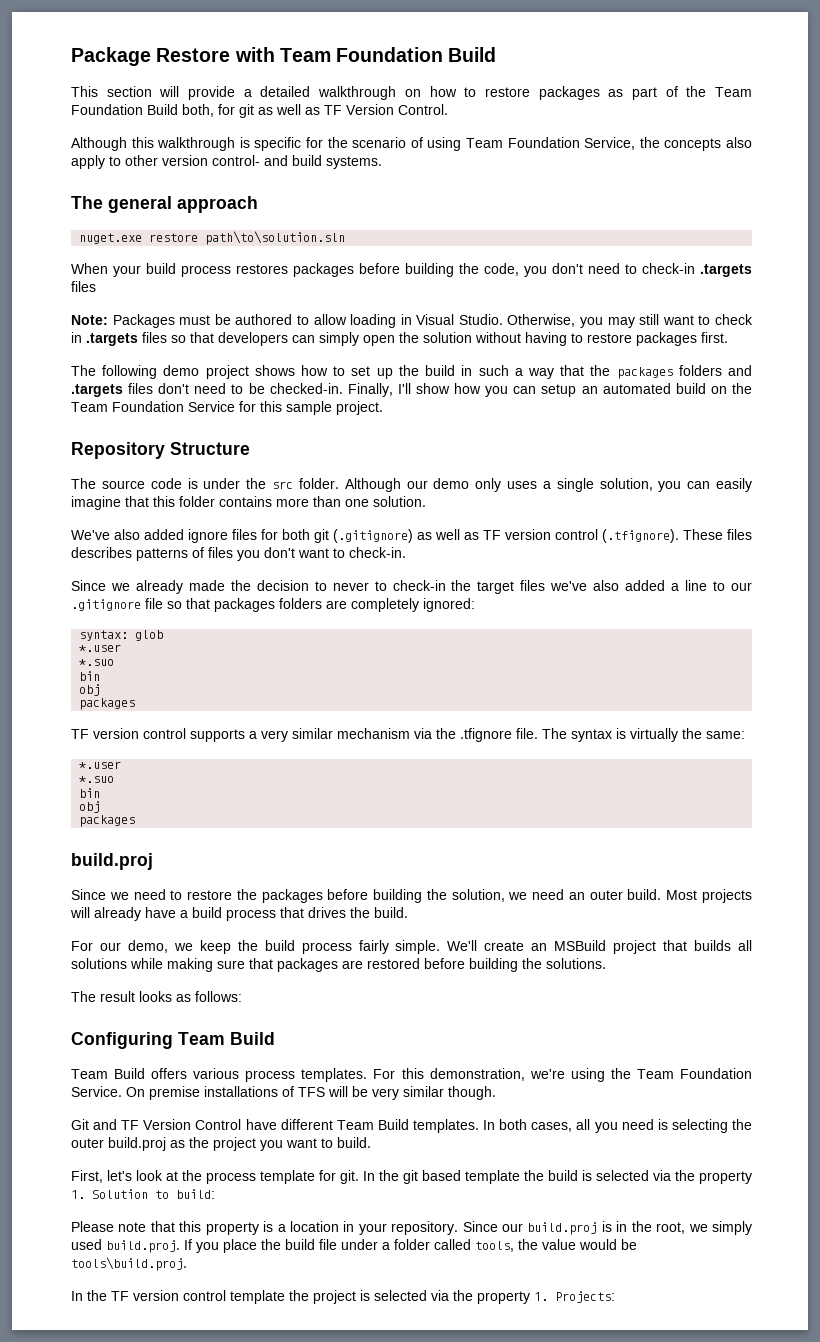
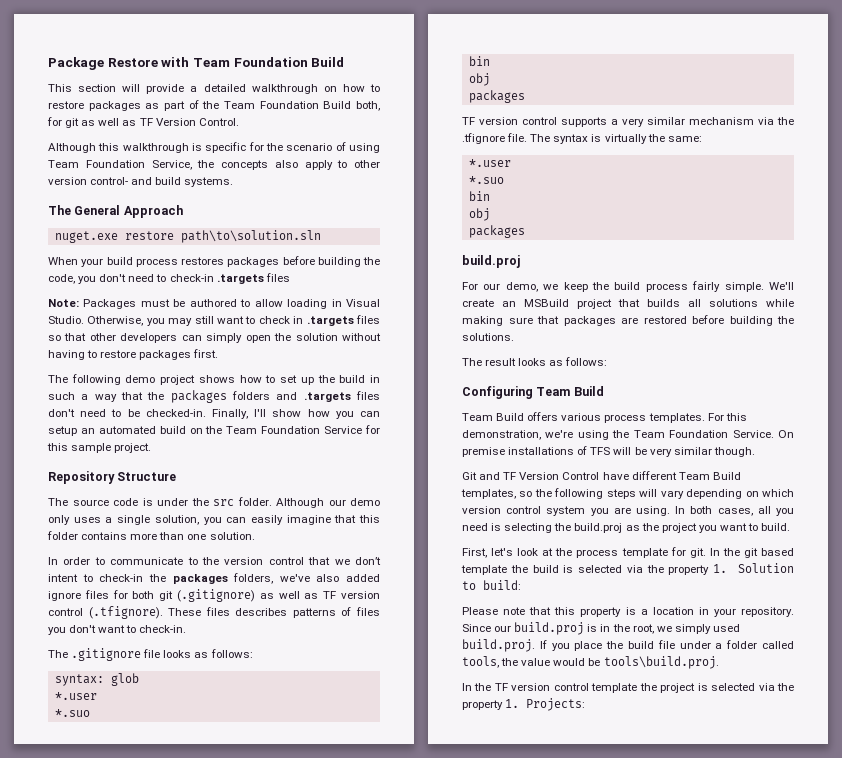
[108,196,258,213] general approach -> [74,205,183,218] General Approach
(214, 337) none -> [89,333,116,341] other
[71,530,110,540] We've -> [48,557,381,565] [48,573,310,584] In order to communicate to the version control that we don’t intent to check-in the packages folders, we've
[71,580,752,594] [71,598,475,612] Since we already made the decision to never to check-in the target files we've also added a line to our .gitignore file so that packages folders are completely ignored: -> [48,648,253,661] The .gitignore file looks as follows:
[71,889,752,903] [70,907,408,921] // Since we need to restore the packages before building the solution, we need an outer build. Most projects will already have a build process that drives the build. -> (520, 261) none
[412,1119,479,1133] templates. -> [461,488,794,499] [462,506,670,516] templates, so the following steps will vary depending on which version control system you are using.
[71,1138,104,1148] outer -> (572, 527) none

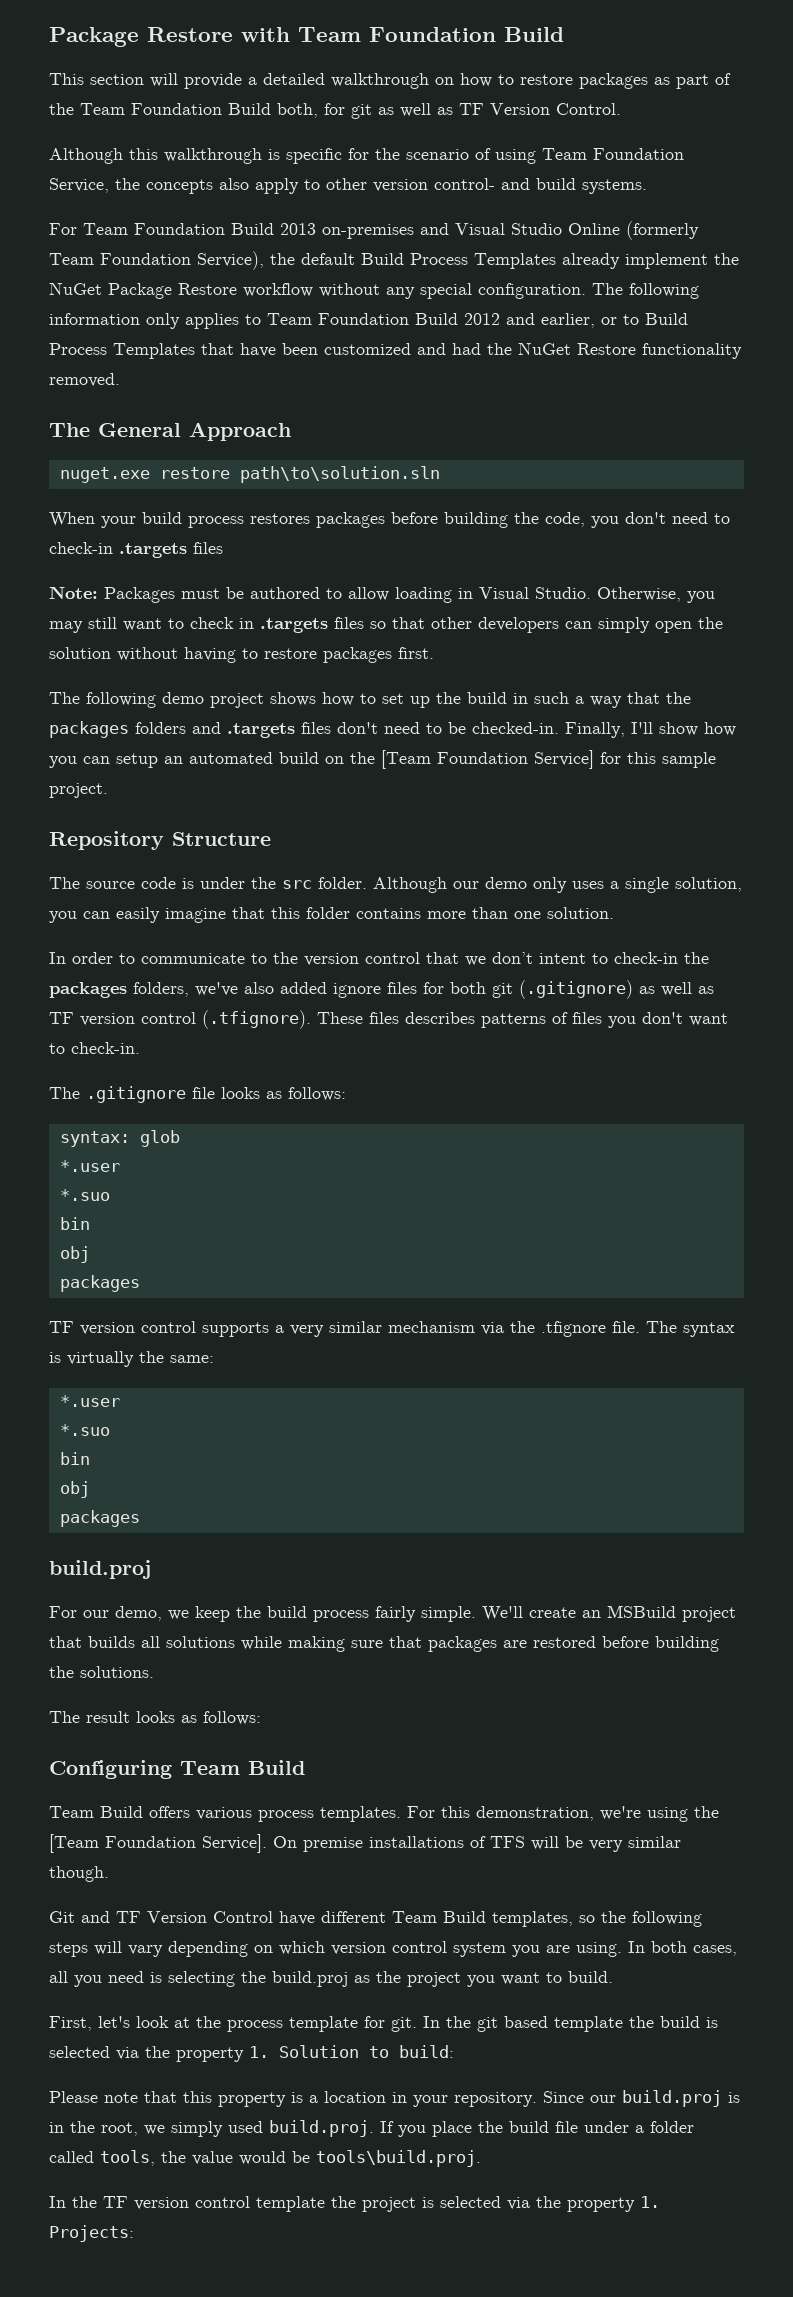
(234, 182) none -> [49,221,699,240] [49,251,739,270] [49,282,699,299] [49,313,688,329] [49,342,742,359] [49,373,120,387] // For Team Foundation Build 2013 on-premises and Visual Studio Online (formerly Team Foundation Service), the default Build Process Templates already implement the NuGet Package Restore workflow without any special configuration. The following information only applies to Team Foundation Build 2012 and earlier, or to Build Process Templates that have been customized and had the NuGet Restore functionality removed.
[226,426,363,434] Team Foundation Service -> [381,750,594,769] [Team Foundation Service]
[633,430,774,438] Team Foundation Service. -> [49,1834,267,1853] [Team Foundation Service].

